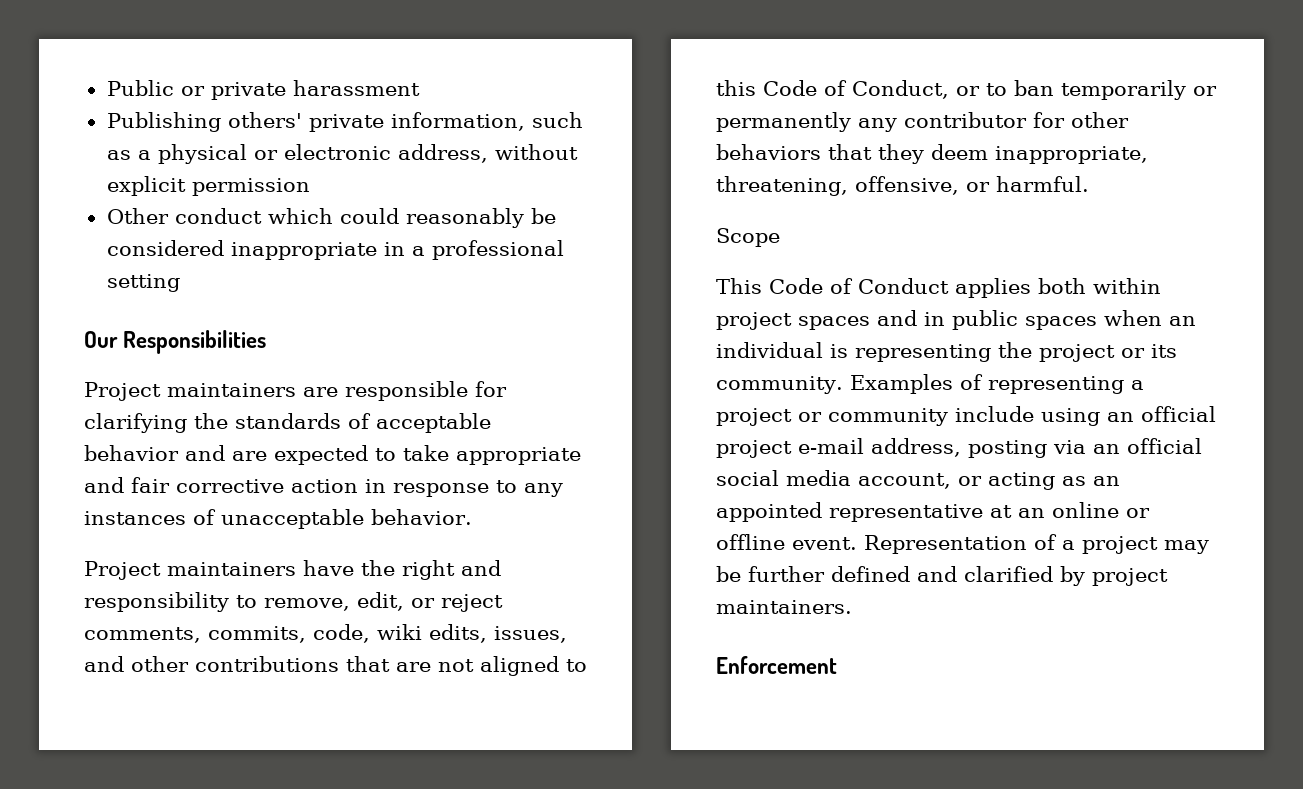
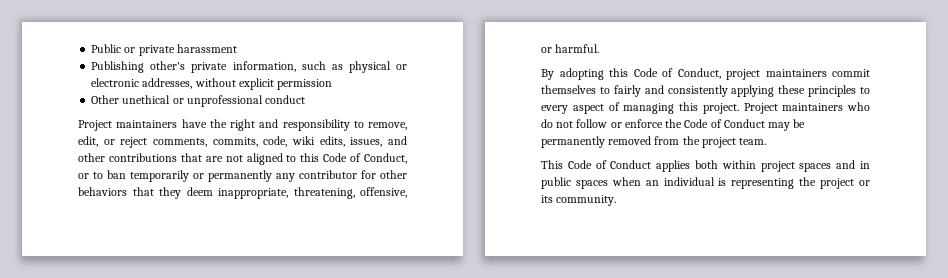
[227,112,302,128] others' -> [150,61,186,70] other's
[137,150,151,160] a -> (343, 67) none
[397,144,488,163] address, -> [142,78,193,89] addresses,
[174,208,556,228] [106,240,564,260] [106,274,180,292] [84,330,267,354] [84,381,507,401] [84,413,491,433] [84,445,581,465] [84,477,563,497] [84,509,472,529] conduct which could reasonably be considered inappropriate in a professional setting // Our Responsibilities // Project maintainers are responsible for clarifying the standards of acceptable behavior and are expected to take appropriate and fair corrective action in response to any instances of unacceptable behavior. -> [122,95,306,107] unethical or unprofessional conduct
[716,228,780,247] Scope -> [541,68,870,80] [541,85,870,97] [541,102,870,114] [541,119,806,131] [541,136,767,148] By adopting this Code of Conduct, project maintainers commit themselves to fairly and consistently applying these principles to every aspect of managing this project. Project maintainers who do not follow or enforce the Code of Conduct may be permanently removed from the project team.
[849,374,1144,394] [716,406,1216,426] [716,438,1202,458] [716,470,1120,490] [716,502,1150,522] [716,534,1209,554] [716,566,1168,586] [716,600,852,614] [716,656,837,674] Examples of representing a project or community include using an official project e-mail address, posting via an official social media account, or acting as an appointed representative at an online or offline event. Representation of a project may be further defined and clarified by project maintainers. // Enforcement -> (617, 200) none

